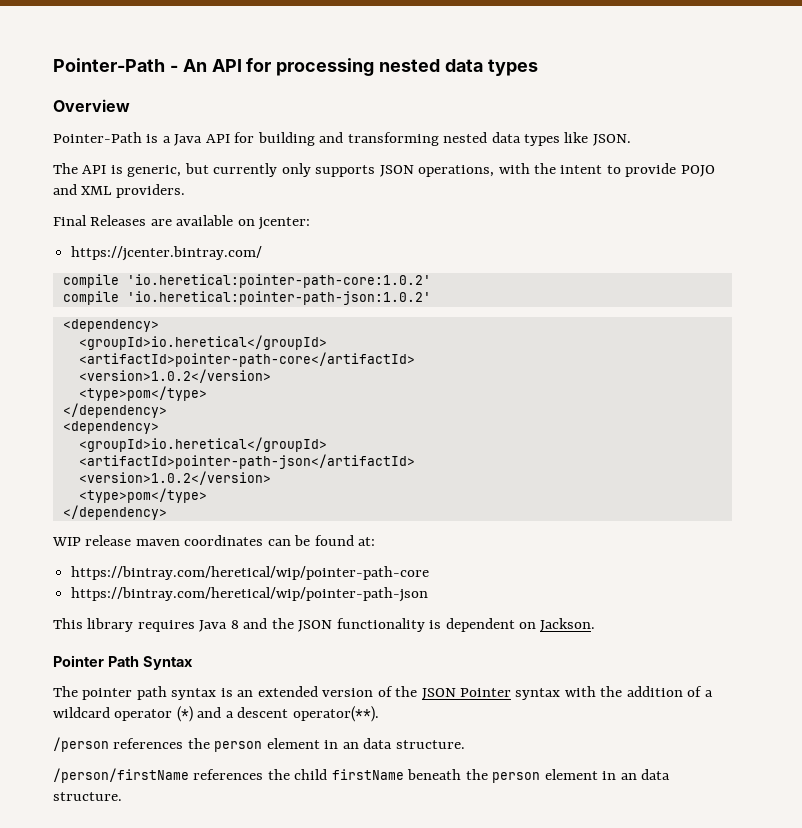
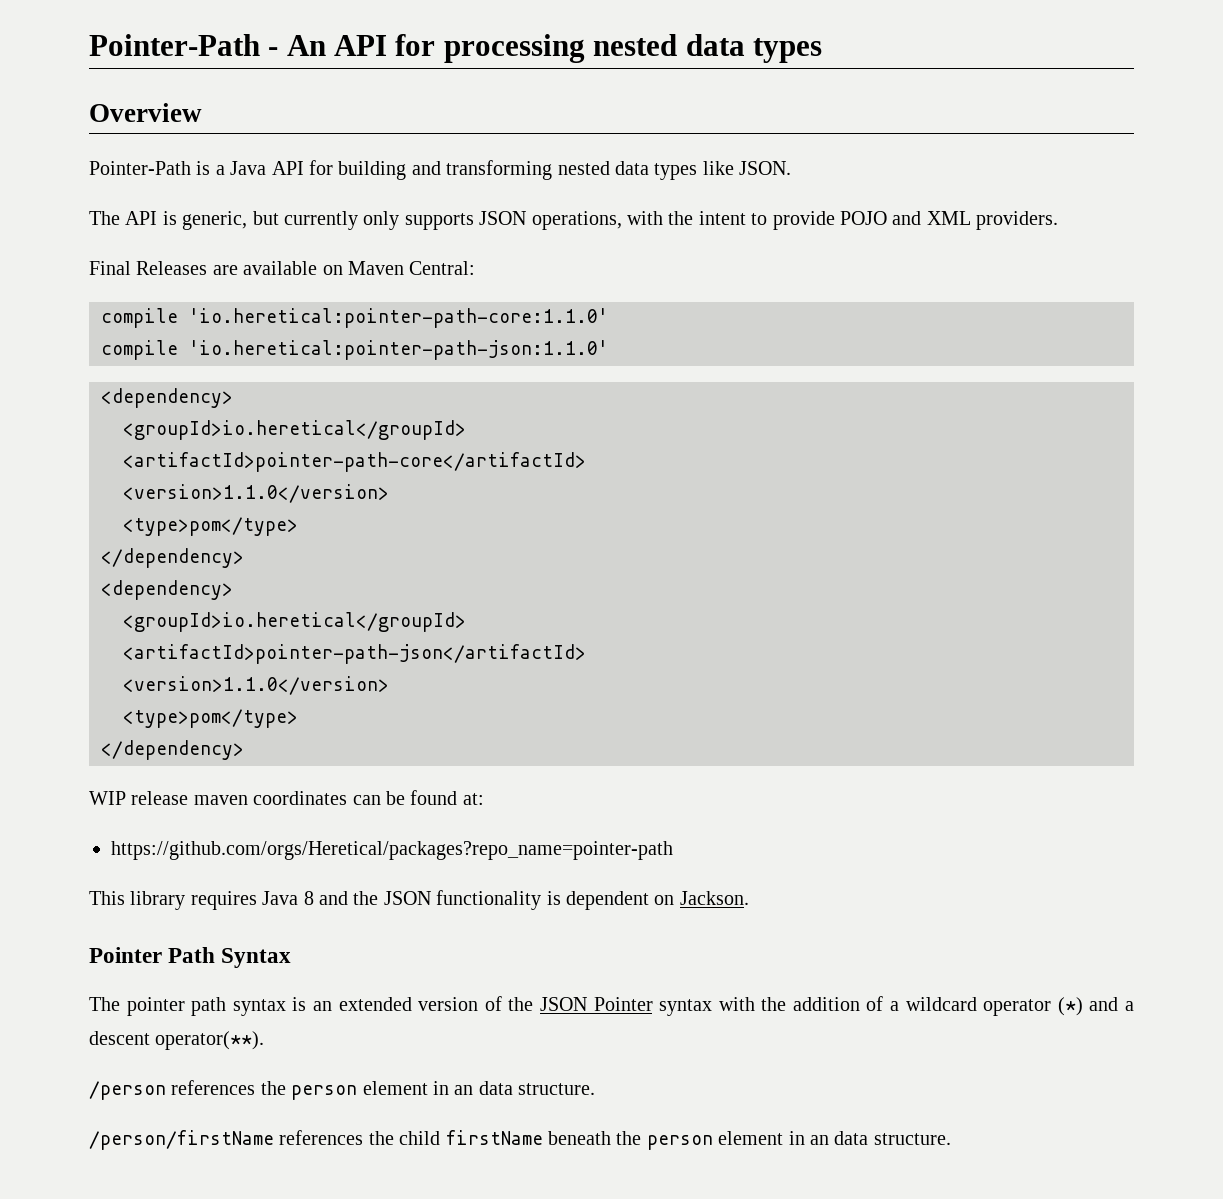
[258,217,311,230] [71,246,263,261] [62,274,431,288] [62,291,431,305] jcenter: // https://jcenter.bintray.com/ // compile 'io.heretical:pointer-path-core:1.0.2' // compile 'io.heretical:pointer-path-json:1.0.2' -> [348,261,476,275] [101,308,608,328] [101,340,608,360] Maven Central: // compile 'io.heretical:pointer-path-core:1.1.0' // compile 'io.heretical:pointer-path-json:1.1.0'
[78,369,271,383] <version>1.0.2</version> -> [123,484,389,503] <version>1.1.0</version>
[78,471,271,485] <version>1.0.2</version> -> [123,676,389,695] <version>1.1.0</version>
[71,566,430,580] [71,587,429,602] https://bintray.com/heretical/wip/pointer-path-core // https://bintray.com/heretical/wip/pointer-path-json -> [111,841,673,860] https://github.com/orgs/Heretical/packages?repo_name=pointer-path

